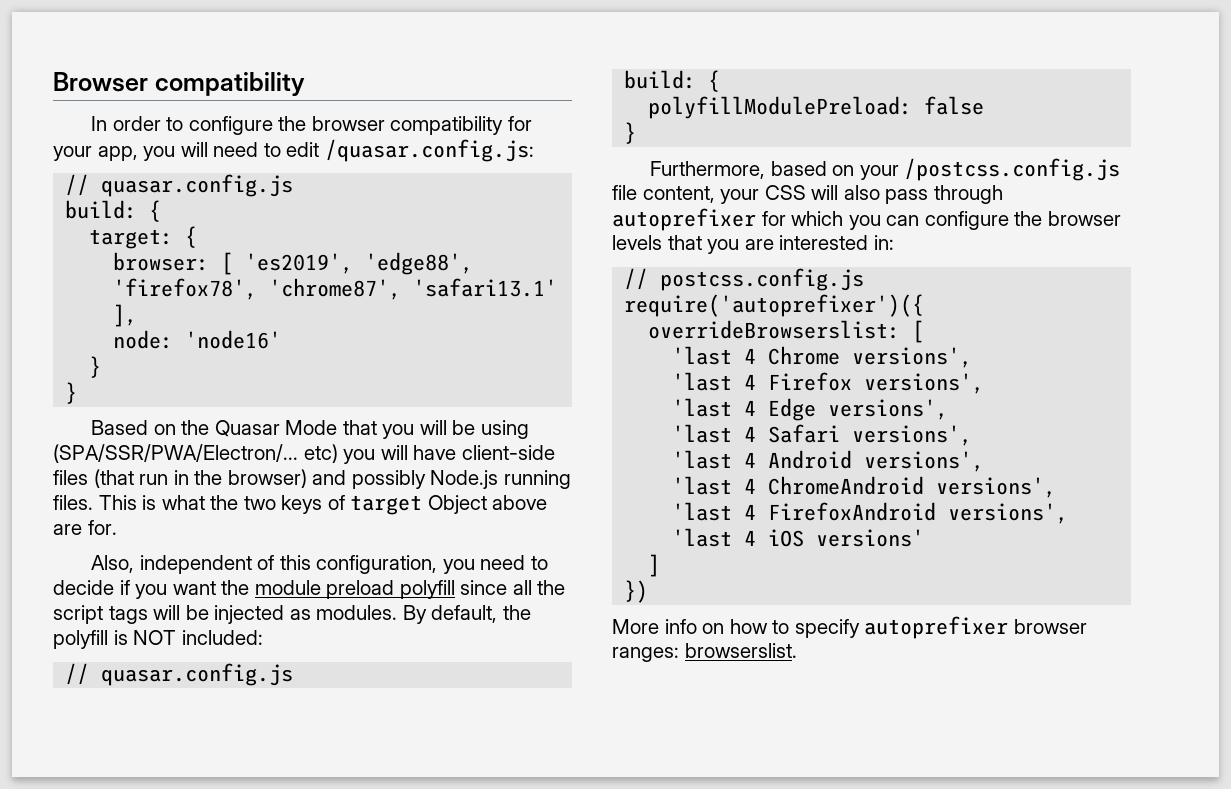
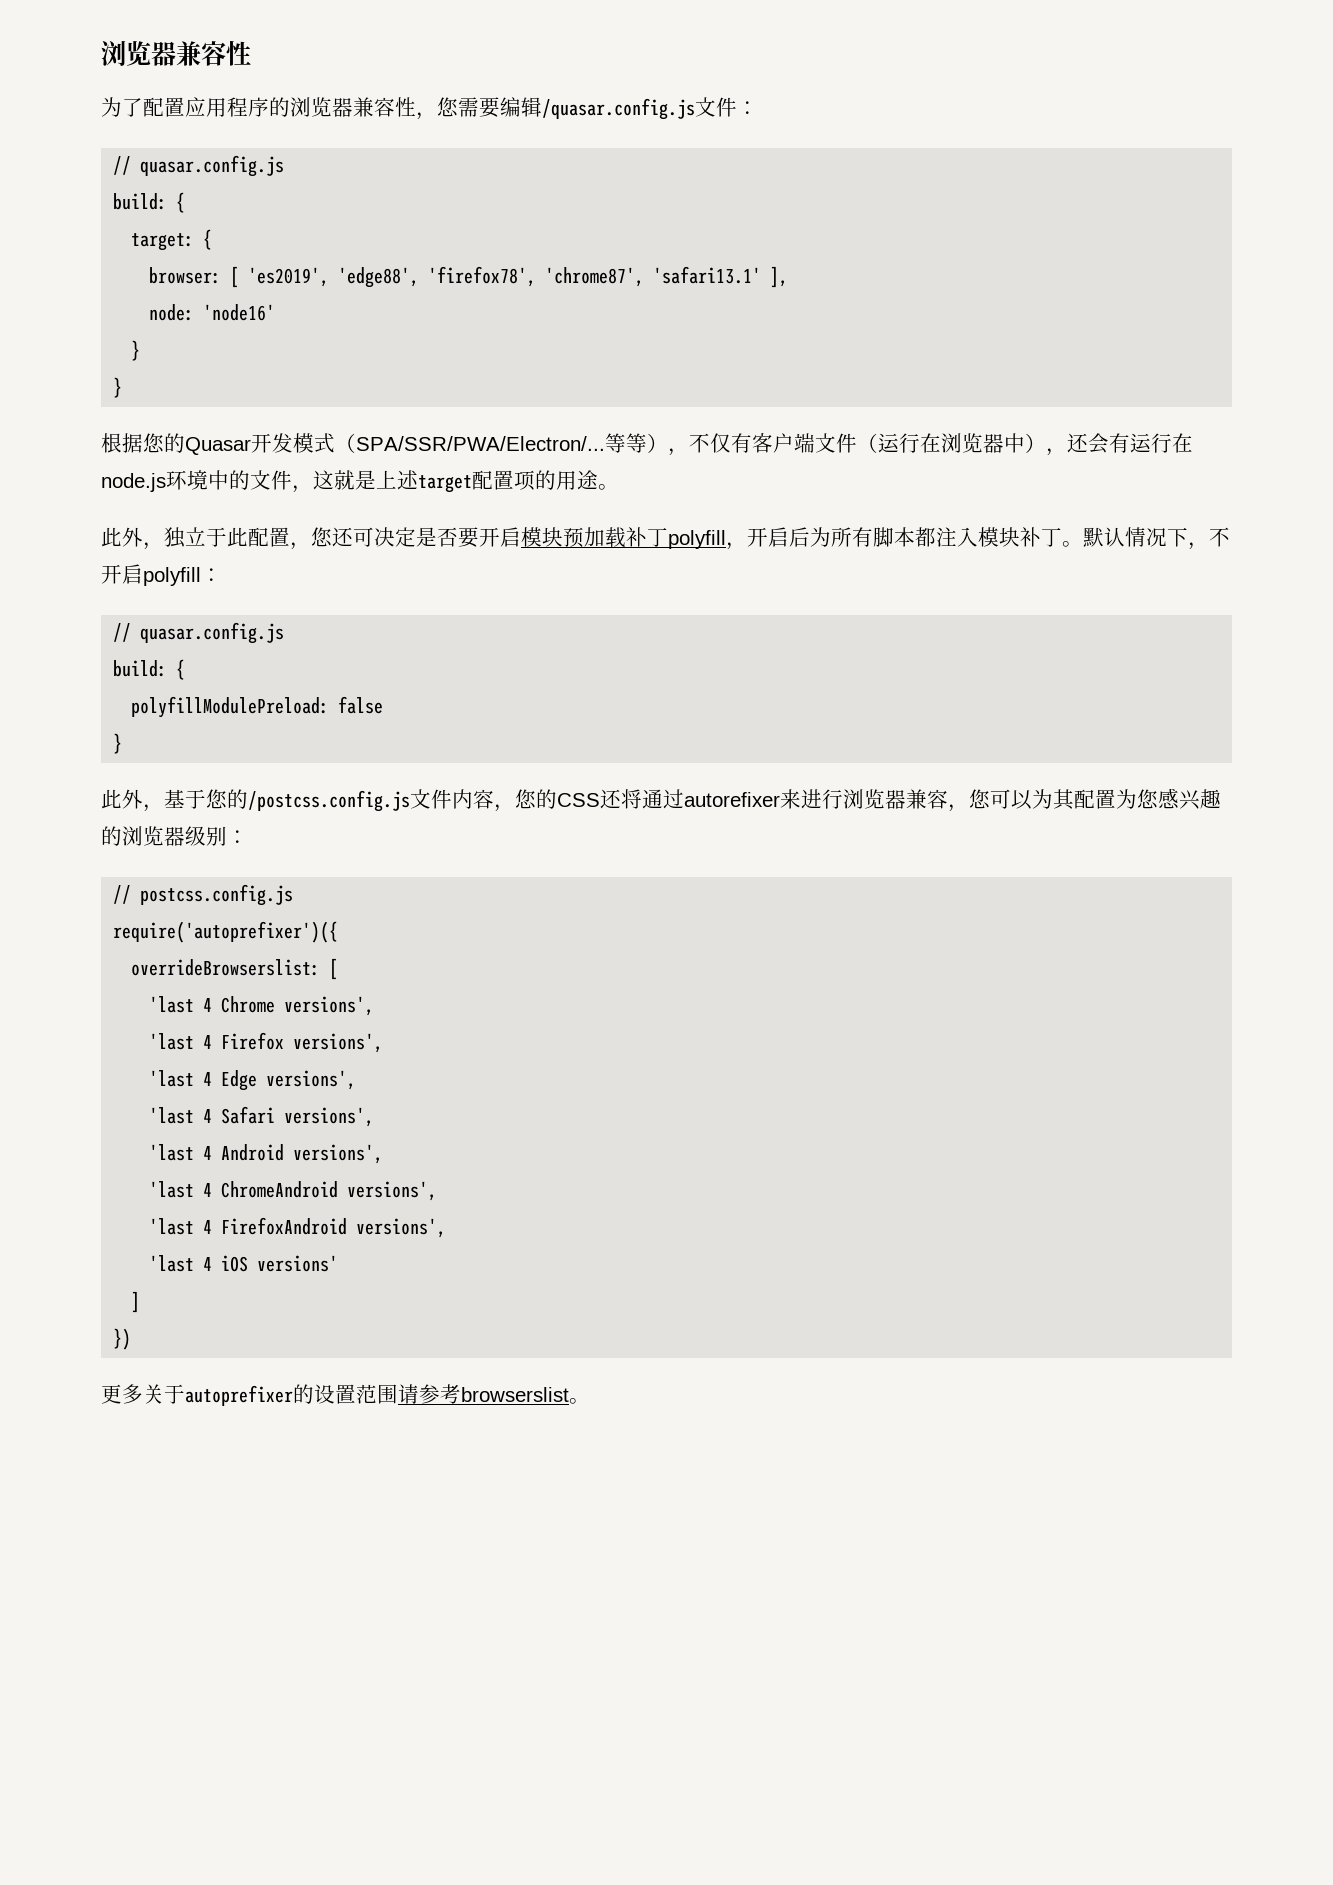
[53,72,305,96] [90,116,532,135] [53,139,534,162] Browser compatibility // In order to configure the browser compatibility for your app, you will need to edit /quasar.config.js: -> [101,40,251,66] [101,97,758,120] 浏览器兼容性 // 为了配置应用程序的浏览器兼容性，您需要编辑/quasar.config.js文件：
[90,420,529,439] [53,444,555,464] [53,469,571,489] [53,495,548,515] [53,520,117,535] [90,555,548,574] [53,580,566,599] [53,605,531,624] [53,630,263,649] Based on the Quasar Mode that you will be using (SPA/SSR/PWA/Electron/... etc) you will have client-side files (that run in the browser) and possibly Node.js running files. This is what the two keys of target Object above are for. // Also, independent of this configuration, you need to decide if you want the module preload polyfill since all the script tags will be injected as modules. By default, the polyfill is NOT included: -> [101,433,1193,456] [101,470,619,493] [101,527,1230,550] [101,564,222,586] 根据您的Quasar开发模式（SPA/SSR/PWA/Electron/...等等），不仅有客户端文件（运行在浏览器中），还会有运行在node.js环境中的文件，这就是上述target配置项的用途。 // 此外，独立于此配置，您还可决定是否要开启模块预加载补丁polyfill，开启后为所有脚本都注入模块补丁。默认情况下，不开启polyfill：
[649,158,1121,181] [612,185,1003,204] [612,208,1121,231] [612,235,894,254] Furthermore, based on your /postcss.config.js file content, your CSS will also pass through autoprefixer for which you can configure the browser levels that you are interested in: -> [101,788,1221,812] [101,826,248,846] 此外，基于您的/postcss.config.js文件内容，您的CSS还将通过autorefixer来进行浏览器兼容，您可以为其配置为您感兴趣的浏览器级别：
[612,616,1087,639] [612,643,797,662] More info on how to specify autoprefixer browser ranges: browserslist. -> [101,1384,590,1406] 更多关于autoprefixer的设置范围请参考browserslist。

